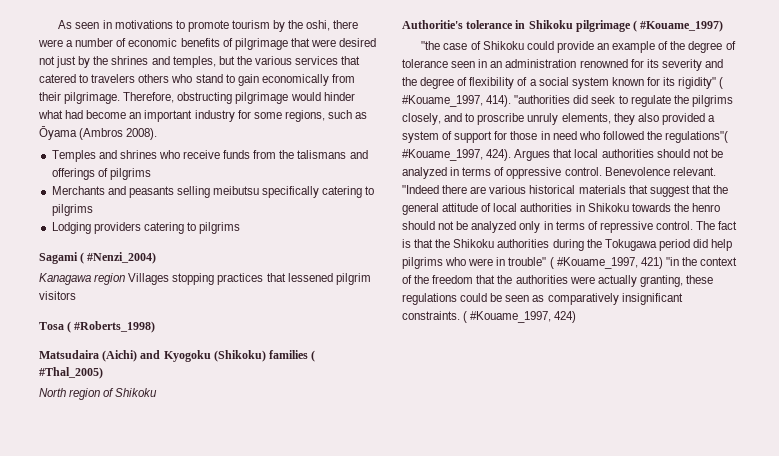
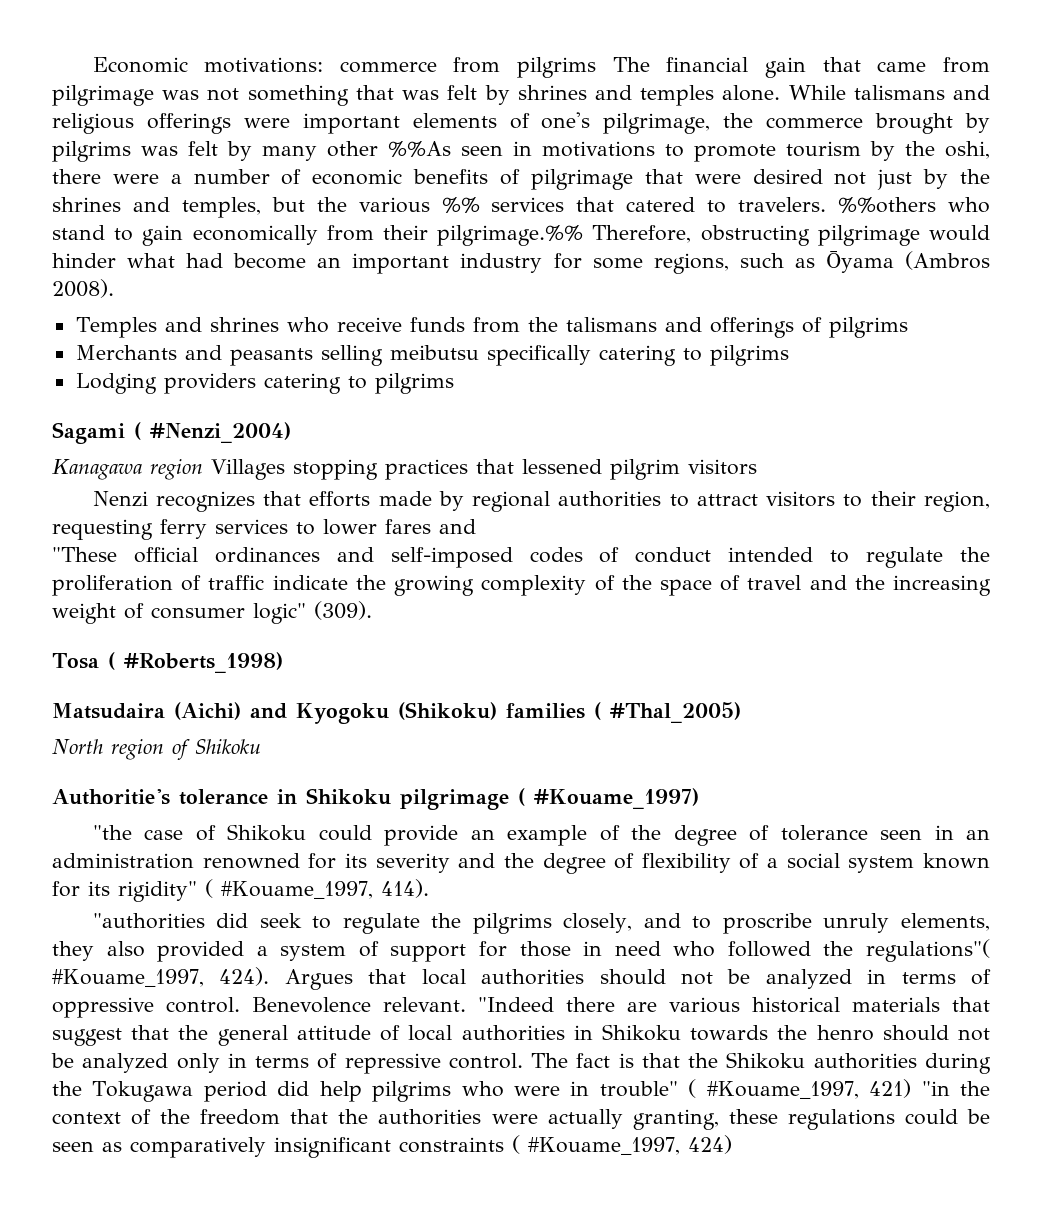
[58,20,73,29] As -> [92,57,990,78] [52,85,990,106] [52,112,990,134] [52,141,451,162] Economic motivations: commerce from pilgrims The financial gain that came from pilgrimage was not something that was felt by shrines and temples alone. While talismans and religious offerings were important elements of one's pilgrimage, the commerce brought by pilgrims was felt by many other %%As
(292, 60) none -> [441,197,480,213] %%
[91,74,170,83] travelers others -> [738,197,937,213] travelers. %%others
[64,92,121,104] pilgrimage. -> [437,225,584,246] pilgrimage.%%
(76, 295) none -> [92,491,990,512] [52,519,476,540] [52,547,990,568] [52,575,991,596] [52,601,372,624] // Nenzi recognizes that efforts made by regional authorities to attract visitors to their region, requesting ferry services to lower fares and // "These official ordinances and self-imposed codes of conduct intended to regulate the proliferation of traffic indicate the growing complexity of the space of travel and the increasing weight of consumer logic" (309).
(512, 101) none -> (429, 888) //
[402,311,460,320] constraints. -> [399,1137,504,1153] constraints

